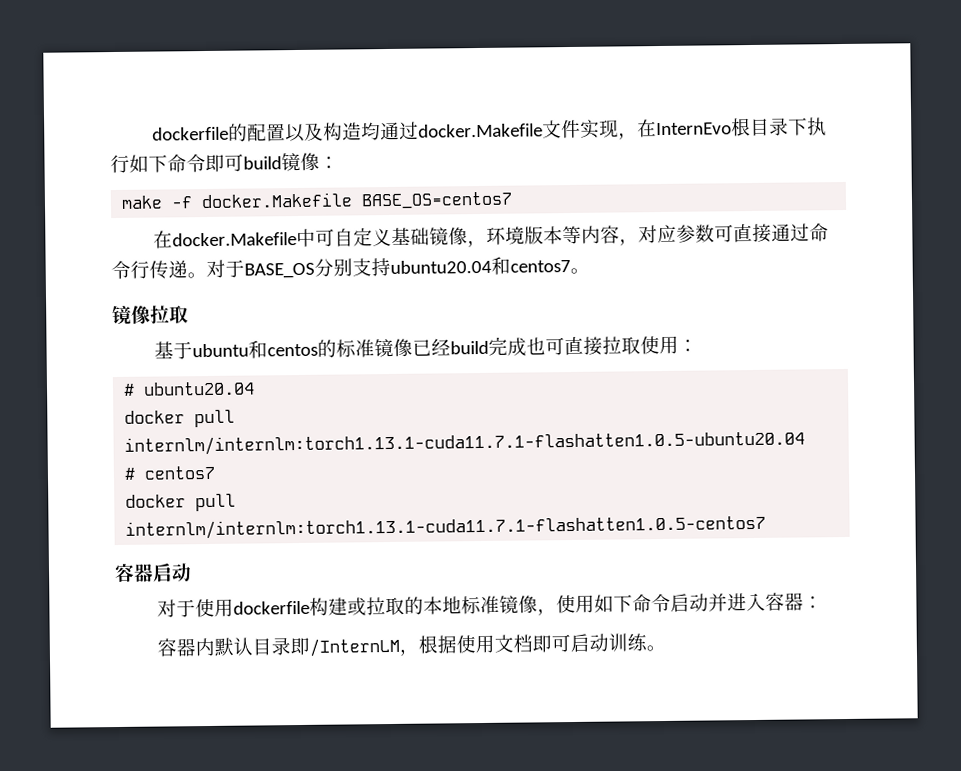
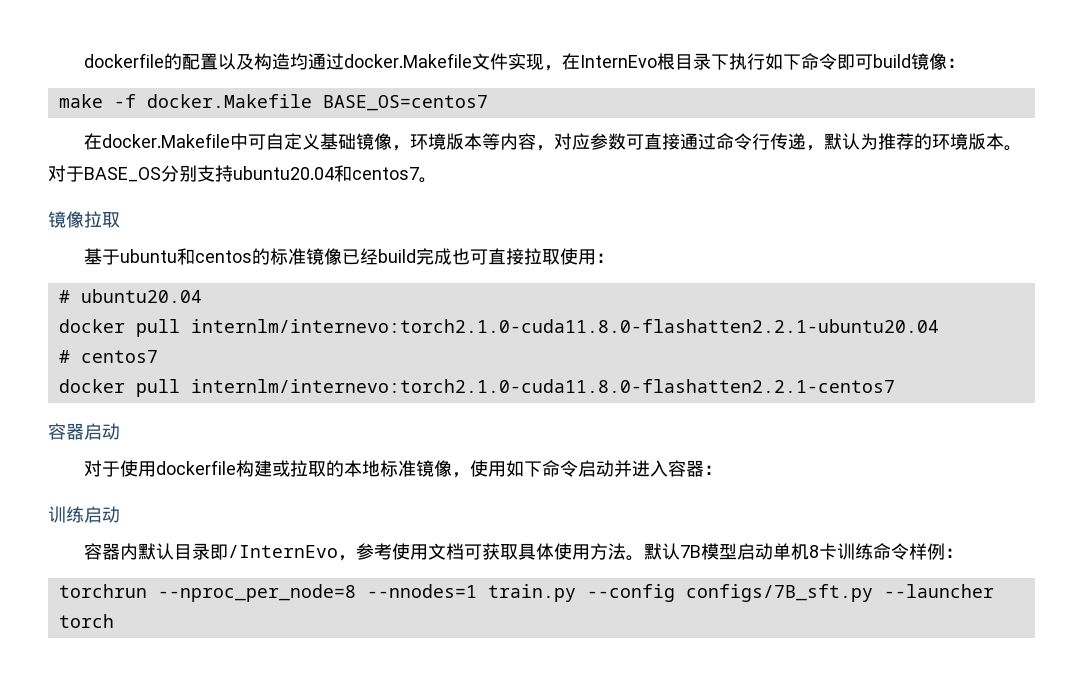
(188, 269) none -> [805,133,1004,151] ，默认为推荐的环境版本
[124,430,806,456] internlm/internlm:torch1.13.1-cuda11.7.1-flashatten1.0.5-ubuntu20.04 -> [190,319,939,333] internlm/internevo:torch2.1.0-cuda11.8.0-flashatten2.2.1-ubuntu20.04
[125,514,767,540] internlm/internlm:torch1.13.1-cuda11.7.1-flashatten1.0.5-centos7 -> [190,379,895,393] internlm/internevo:torch2.1.0-cuda11.8.0-flashatten2.2.1-centos7
(824, 602) none -> [48,506,120,523] // 训练启动
[309,633,667,657] /InternLM，根据使用文档即可启动训练。 -> [227,543,963,561] [58,584,994,602] [58,614,114,628] /InternEvo，参考使用文档可获取具体使用方法。默认7B模型启动单机8卡训练命令样例： // torchrun --nproc_per_node=8 --nnodes=1 train.py --config configs/7B_sft.py --launcher torch

